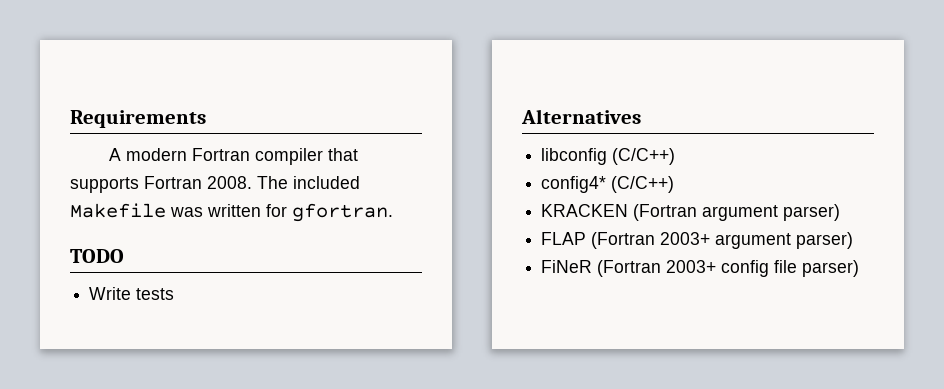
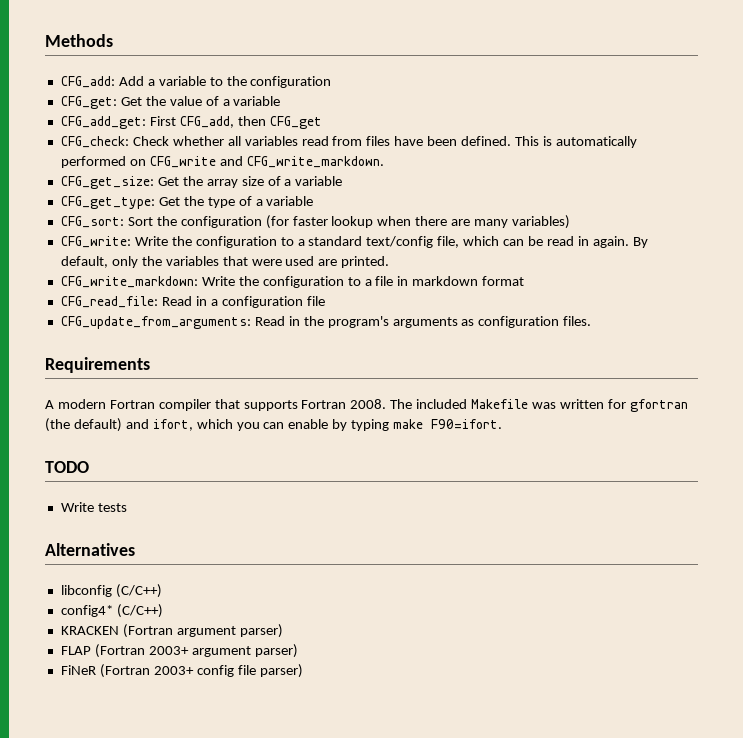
(70, 119) none -> [45,34,113,47] [60,76,332,88] [60,96,281,109] [60,116,322,129] [60,136,637,148] [60,156,384,168] [60,176,343,189] [60,196,314,209] [60,215,571,229] [60,236,648,248] [60,256,390,268] [60,276,525,288] [60,296,325,308] [60,316,592,329] Methods // CFG_add: Add a variable to the configuration // CFG_get: Get the value of a variable // CFG_add_get: First CFG_add, then CFG_get // CFG_check: Check whether all variables read from files have been defined. This is automatically performed on CFG_write and CFG_write_markdown. // CFG_get_size: Get the array size of a variable // CFG_get_type: Get the type of a variable // CFG_sort: Sort the configuration (for faster lookup when there are many variables) // CFG_write: Write the configuration to a standard text/config file, which can be read in again. By default, only the variables that were used are printed. // CFG_write_markdown: Write the configuration to a file in markdown format // CFG_read_file: Read in a configuration file // CFG_update_from_arguments: Read in the program's arguments as configuration files. //
[292,203,393,222] gfortran. -> [629,399,688,412] [45,418,503,432] gfortran (the default) and ifort, which you can enable by typing make F90=ifort.

